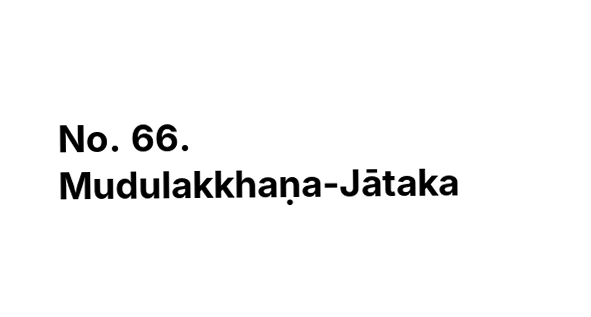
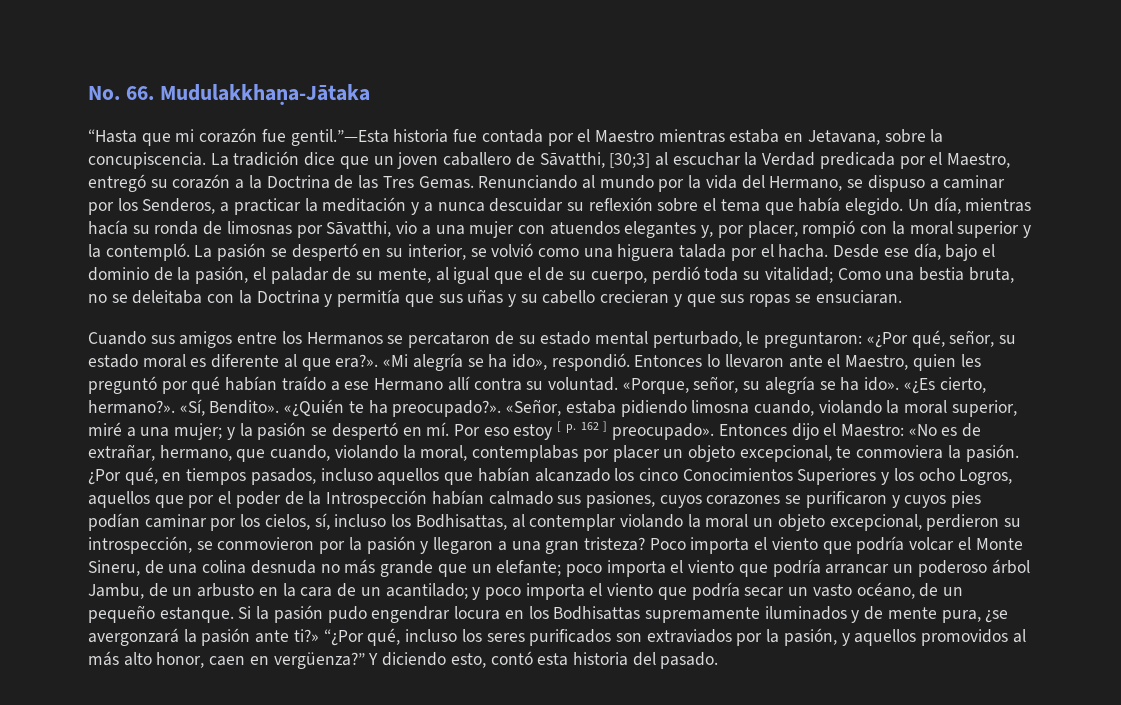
(460, 188) none -> [88,128,944,146] [88,151,1011,169] [88,174,1006,192] [88,197,1032,215] [88,220,1031,238] [88,243,995,261] [88,266,1014,284] [88,289,902,307] [88,330,1017,348] [88,353,981,371] [88,376,986,394] [88,399,1017,417] [88,421,982,440] [88,444,1019,462] [88,467,1013,485] [88,490,982,508] [88,513,1022,531] [88,536,1023,554] [88,559,1030,577] [88,582,963,600] [88,605,1009,623] [88,628,1026,646] [88,651,719,669] // “Hasta que mi corazón fue gentil.”—Esta historia fue contada por el Maestro mientras estaba en Jetavana, sobre la concupiscencia. La tradición dice que un joven caballero de Sāvatthi, [30;3] al escuchar la Verdad predicada por el Maestro, entregó su corazón a la Doctrina de las Tres Gemas. Renunciando al mundo por la vida del Hermano, se dispuso a caminar por los Senderos, a practicar la meditación y a nunca descuidar su reflexión sobre el tema que había elegido. Un día, mientras hacía su ronda de limosnas por Sāvatthi, vio a una mujer con atuendos elegantes y, por placer, rompió con la moral superior y la contempló. La pasión se despertó en su interior, se volvió como una higuera talada por el hacha. Desde ese día, bajo el dominio de la pasión, el paladar de su mente, al igual que el de su cuerpo, perdió toda su vitalidad; Como una bestia bruta, no se deleitaba con la Doctrina y permitía que sus uñas y su cabello crecieran y que sus ropas se ensuciaran. // Cuando sus amigos entre los Hermanos se percataron de su estado mental perturbado, le preguntaron: «¿Por qué, señor, su estado moral es diferente al que era?». «Mi alegría se ha ido», respondió. Entonces lo llevaron ante el Maestro, quien les preguntó por qué habían traído a ese Hermano allí contra su voluntad. «Porque, señor, su alegría se ha ido». «¿Es cierto, hermano?». «Sí, Bendito». «¿Quién te ha preocupado?». «Señor, estaba pidiendo limosna cuando, violando la moral superior, miré a una mujer; y la pasión se despertó en mí. Por eso estoy [ p. 162 ] preocupado». Entonces dijo el Maestro: «No es de extrañar, hermano, que cuando, violando la moral, contemplabas por placer un objeto excepcional, te conmoviera la pasión. ¿Por qué, en tiempos pasados, incluso aquellos que habían alcanzado los cinco Conocimientos Superiores y los ocho Logros, aquellos que por el poder de la Introspección habían calmado sus pasiones, cuyos corazones se purificaron y cuyos pies podían caminar por los cielos, sí, incluso los Bodhisattas, al contemplar violando la moral un objeto excepcional, perdieron su introspección, se conmovieron por la pasión y llegaron a una gran tristeza? Poco importa el viento que podría volcar el Monte Sineru, de una colina desnuda no más grande que un elefante; poco importa el viento que podría arrancar un poderoso árbol Jambu, de un arbusto en la cara de un acantilado; y poco importa el viento que podría secar un vasto océano, de un pequeño estanque. Si la pasión pudo engendrar locura en los Bodhisattas supremamente iluminados y de mente pura, ¿se avergonzará la pasión ante ti?» “¿Por qué, incluso los seres purificados son extraviados por la pasión, y aquellos promovidos al más alto honor, caen en vergüenza?” Y diciendo esto, contó esta historia del pasado.

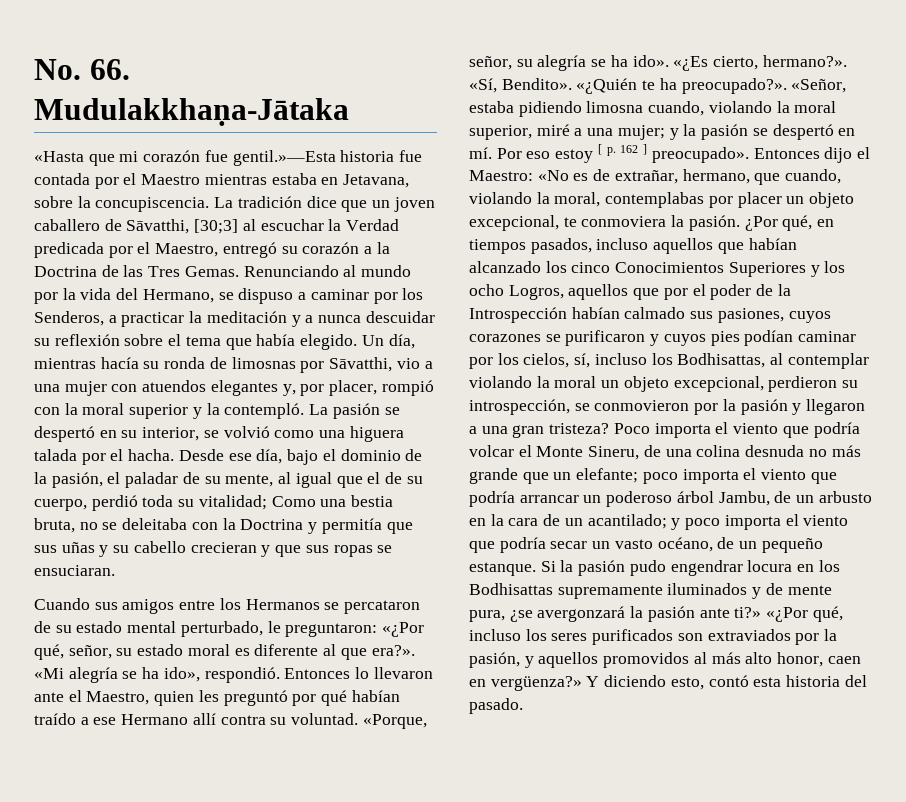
[88,129,137,143] “Hasta -> [34,151,84,162] «Hasta
[290,129,389,146] gentil.”—Esta -> [232,150,336,166] gentil.»—Esta
[323,629,364,646] “¿Por -> [766,607,809,622] «¿Por
[273,652,365,669] vergüenza?” -> [490,676,582,691] vergüenza?»

